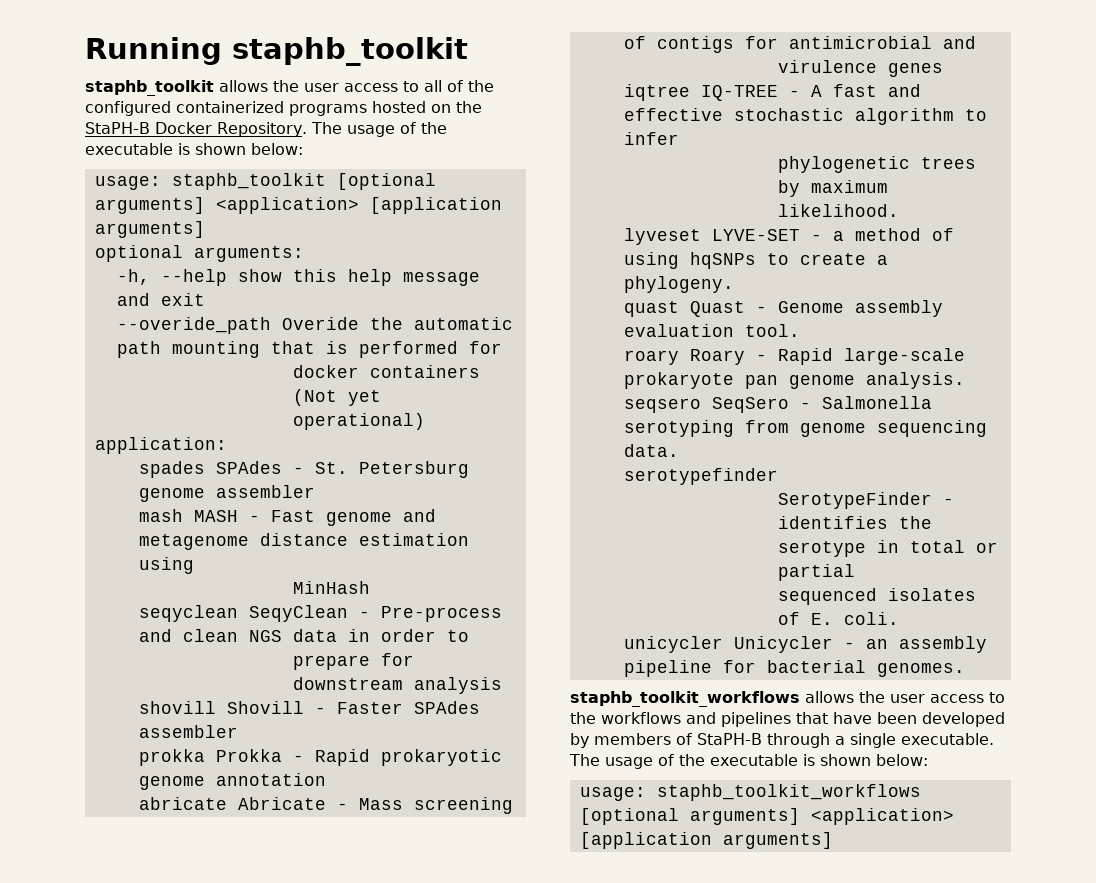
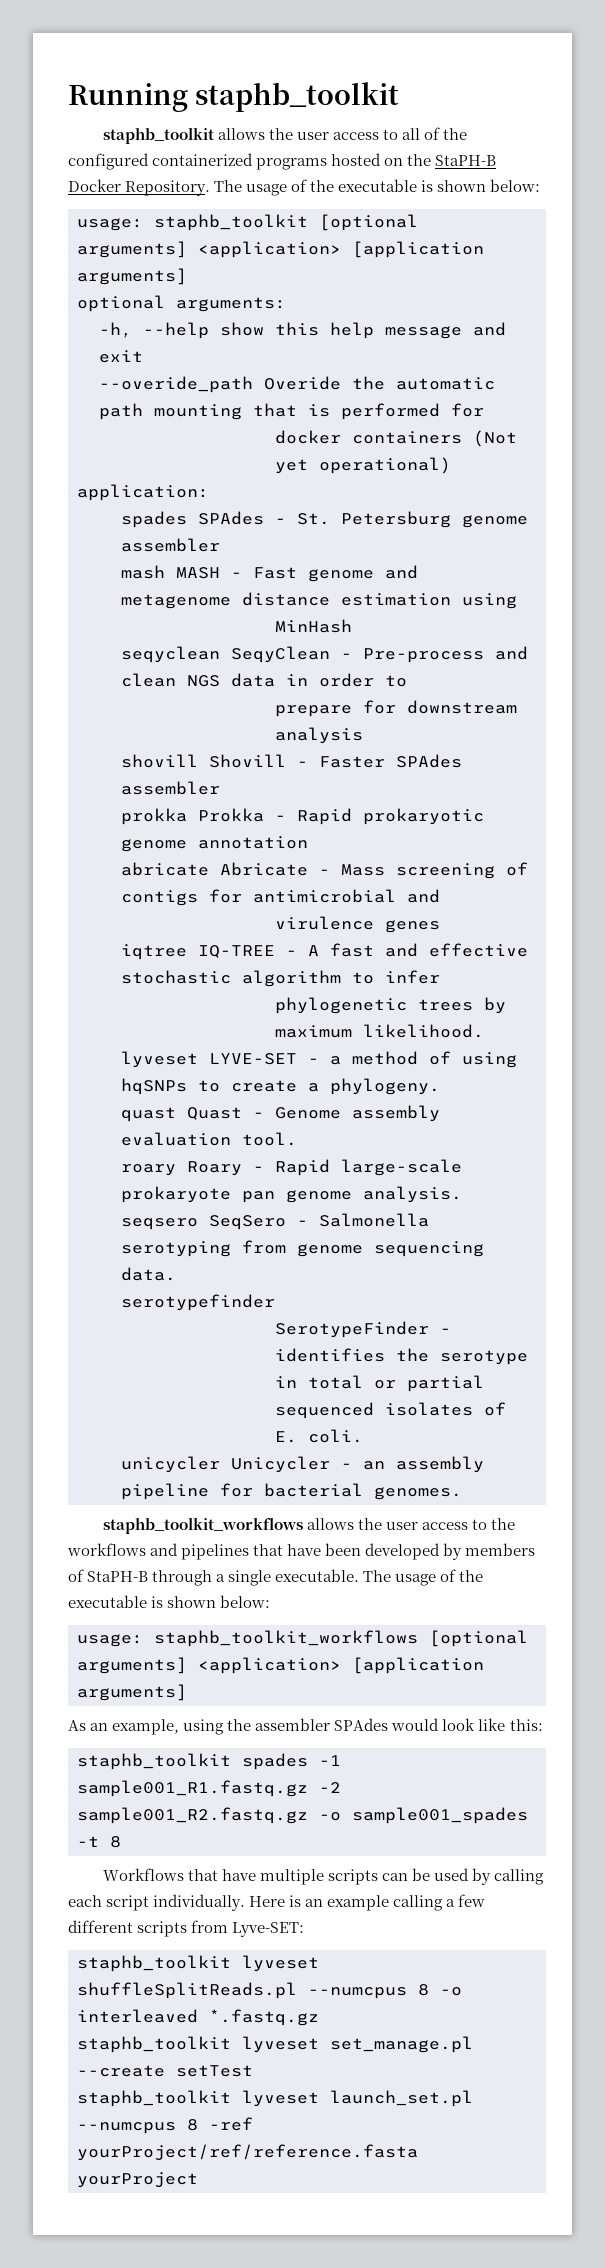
(833, 840) none -> [68,1718,543,1735] [77,1753,341,1770] [77,1780,341,1797] [77,1807,528,1824] [77,1836,121,1848] [102,1868,545,1885] [68,1894,486,1911] [68,1920,305,1937] [77,1955,319,1972] [77,1982,462,1999] [77,2009,319,2026] [77,2036,473,2053] [77,2065,253,2077] [77,2090,473,2107] [77,2117,253,2134] [77,2144,418,2161] [77,2172,198,2188] // As an example, using the assembler SPAdes would look like this: // staphb_toolkit spades -1 sample001_R1.fastq.gz -2 sample001_R2.fastq.gz -o sample001_spades -t 8 // Workflows that have multiple scripts can be used by calling each script individually. Here is an example calling a few different scripts from Lyve-SET: // staphb_toolkit lyveset shuffleSplitReads.pl --numcpus 8 -o interleaved *.fastq.gz // staphb_toolkit lyveset set_manage.pl --create setTest // staphb_toolkit lyveset launch_set.pl --numcpus 8 -ref yourProject/ref/reference.fasta yourProject

